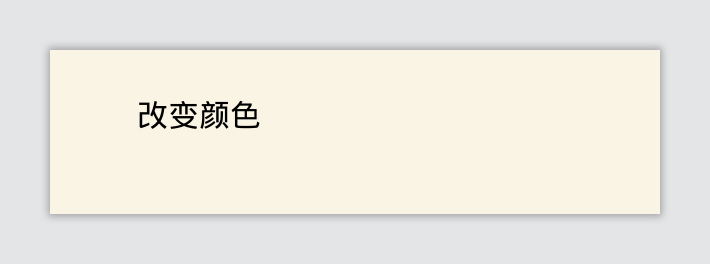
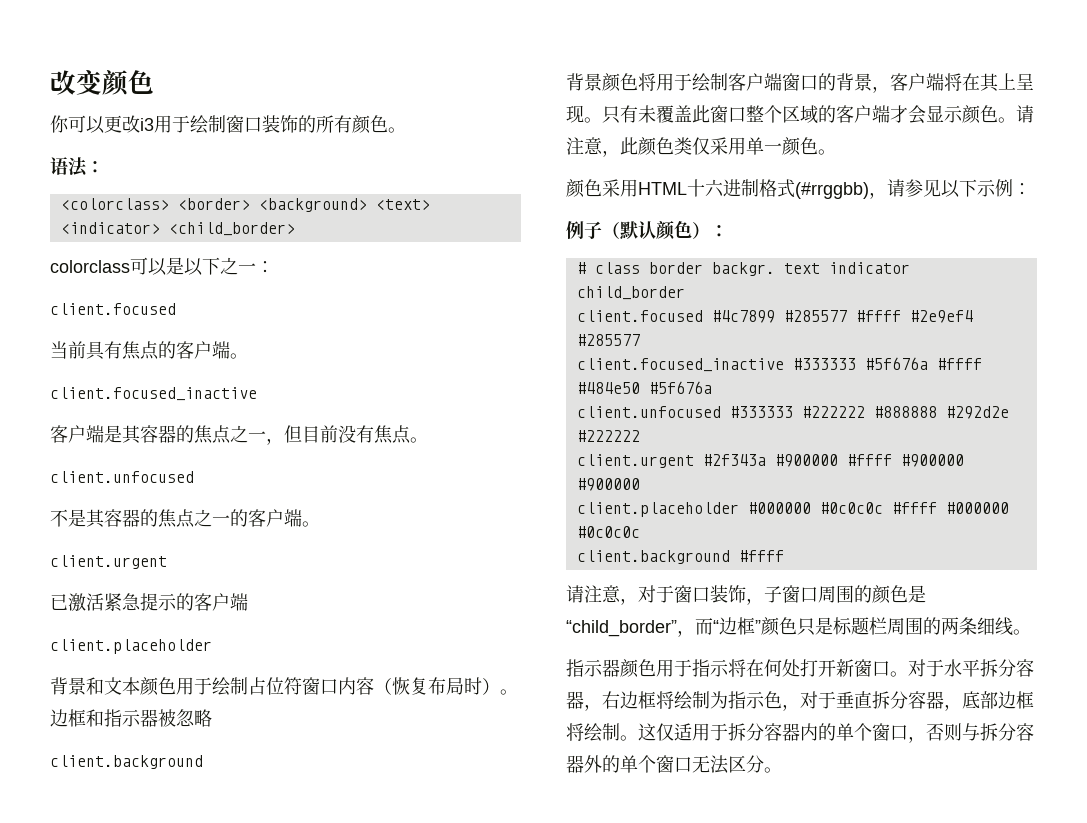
(261, 114) none -> [50,115,406,134] [50,157,104,177] [60,198,430,212] [60,222,295,236] [50,257,274,276] [50,303,176,315] [50,341,248,360] [50,387,257,401] [50,425,428,445] [50,471,194,483] [50,509,320,528] [50,555,167,569] [50,593,248,612] [50,639,212,654] [50,677,518,696] [50,709,212,727] [50,755,203,769] [566,73,1034,93] [566,105,1034,124] [566,137,836,157] [566,179,1031,199] [566,221,728,240] [576,262,910,276] [576,286,685,300] [576,310,973,323] [576,334,640,346] [576,357,982,372] [576,381,712,394] [576,406,1009,419] [576,430,640,442] [576,454,964,468] [576,478,640,491] [576,502,1009,517] [576,526,640,538] [576,550,784,564] [566,585,926,605] [566,617,1031,637] [566,659,1034,678] [566,691,1034,711] [566,723,1034,743] [566,755,782,774] // 你可以更改i3用于绘制窗口装饰的所有颜色。 // 语法： // <colorclass> <border> <background> <text> <indicator> <child_border> // colorclass可以是以下之一： // client.focused // 当前具有焦点的客户端。 // client.focused_inactive // 客户端是其容器的焦点之一，但目前没有焦点。 // client.unfocused // 不是其容器的焦点之一的客户端。 // client.urgent // 已激活紧急提示的客户端 // client.placeholder // 背景和文本颜色用于绘制占位符窗口内容（恢复布局时）。边框和指示器被忽略 // client.background // 背景颜色将用于绘制客户端窗口的背景，客户端将在其上呈现。只有未覆盖此窗口整个区域的客户端才会显示颜色。请注意，此颜色类仅采用单一颜色。 // 颜色采用HTML十六进制格式(#rrggbb)，请参见以下示例： // 例子（默认颜色）： // # class border backgr. text indicator child_border // client.focused #4c7899 #285577 #ffff #2e9ef4 #285577 // client.focused_inactive #333333 #5f676a #ffff #484e50 #5f676a // client.unfocused #333333 #222222 #888888 #292d2e #222222 // client.urgent #2f343a #900000 #ffff #900000 #900000 // client.placeholder #000000 #0c0c0c #ffff #000000 #0c0c0c // client.background #ffff // 请注意，对于窗口装饰，子窗口周围的颜色是“child_border”，而“边框”颜色只是标题栏周围的两条细线。 // 指示器颜色用于指示将在何处打开新窗口。对于水平拆分容器，右边框将绘制为指示色，对于垂直拆分容器，底部边框将绘制。这仅适用于拆分容器内的单个窗口，否则与拆分容器外的单个窗口无法区分。

